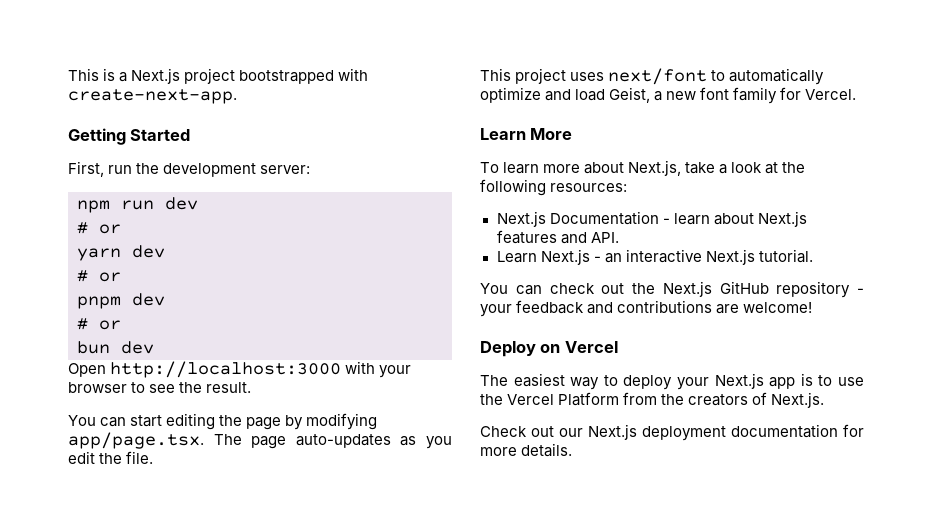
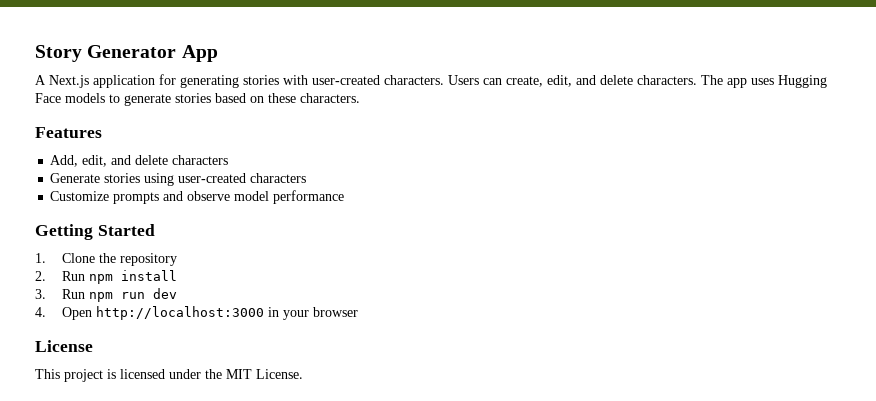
[68,68,369,84] [68,89,237,104] [68,128,191,145] [68,161,311,177] [77,197,198,213] [77,222,121,234] [77,245,165,261] [77,270,121,282] [77,293,165,309] [77,318,121,330] [77,341,154,354] This is a Next.js project bootstrapped with create-next-app. // Getting Started // First, run the development server: // npm run dev // # or // yarn dev // # or // pnpm dev // # or // bun dev // -> [35,45,218,62] [35,74,827,88] [35,93,360,106] [35,127,102,138] [50,155,229,167] [50,173,307,186] [50,190,345,204] [35,224,155,240] [35,253,178,266] [35,270,178,284] [35,288,178,302] [35,307,46,317] Story Generator App // A Next.js application for generating stories with user-created characters. Users can create, edit, and delete characters. The app uses Hugging Face models to generate stories based on these characters. // Features // Add, edit, and delete characters // Generate stories using user-created characters // Customize prompts and observe model performance // Getting Started // 1. Clone the repository // 2. Run npm install // 3. Run npm run dev // 4.
[345,361,376,374] with -> [268,307,280,317] in
[131,382,252,393] [68,413,378,430] [68,432,452,449] [68,451,154,464] [480,68,825,85] [480,87,857,104] [480,128,573,140] [480,160,806,176] [480,179,628,196] [496,211,807,227] [496,230,619,244] [496,249,813,265] [480,281,864,298] [480,300,813,317] [480,341,618,357] [480,373,864,390] [480,392,825,408] [480,424,864,441] [480,443,573,457] to see the result. // You can start editing the page by modifying app/page.tsx. The page auto-updates as you edit the file. // This project uses next/font to automatically optimize and load Geist, a new font family for Vercel. // Learn More // To learn more about Next.js, take a look at the following resources: // Next.js Documentation - learn about Next.js features and API. // Learn Next.js - an interactive Next.js tutorial. // You can check out the Next.js GitHub repository - your feedback and contributions are welcome! // Deploy on Vercel // The easiest way to deploy your Next.js app is to use the Vercel Platform from the creators of Next.js. // Check out our Next.js deployment documentation for more details. -> [35,340,93,352] [35,369,303,382] // License // This project is licensed under the MIT License.

